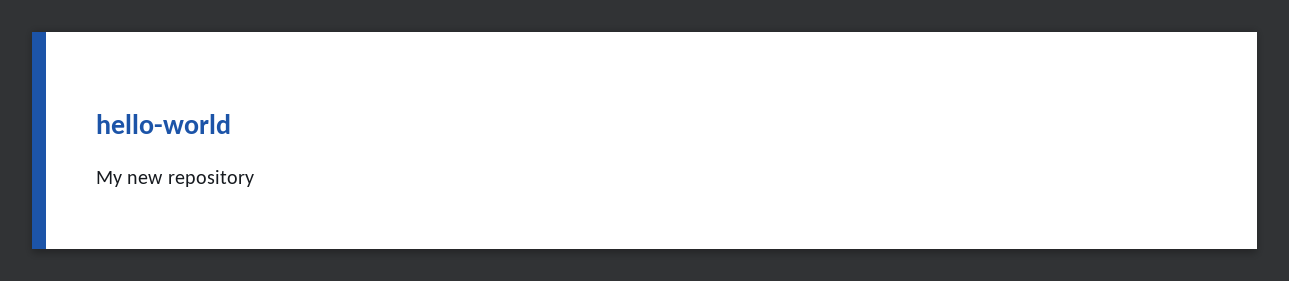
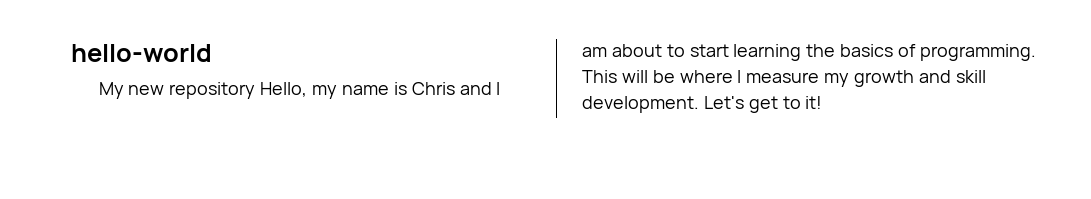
(254, 178) none -> [260,82,501,99] [582,44,1036,61] [582,70,986,87] [582,96,823,113] Hello, my name is Chris and I am about to start learning the basics of programming. This will be where I measure my growth and skill development. Let's get to it!

